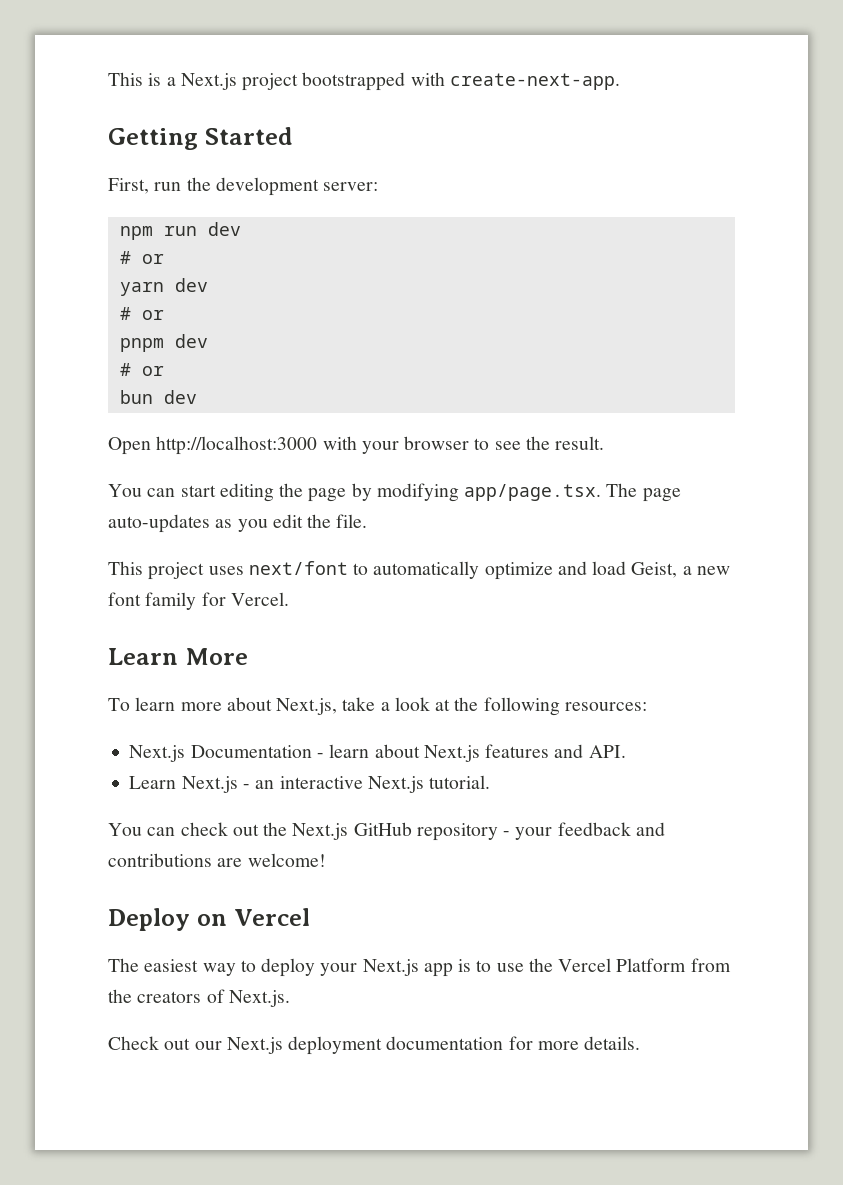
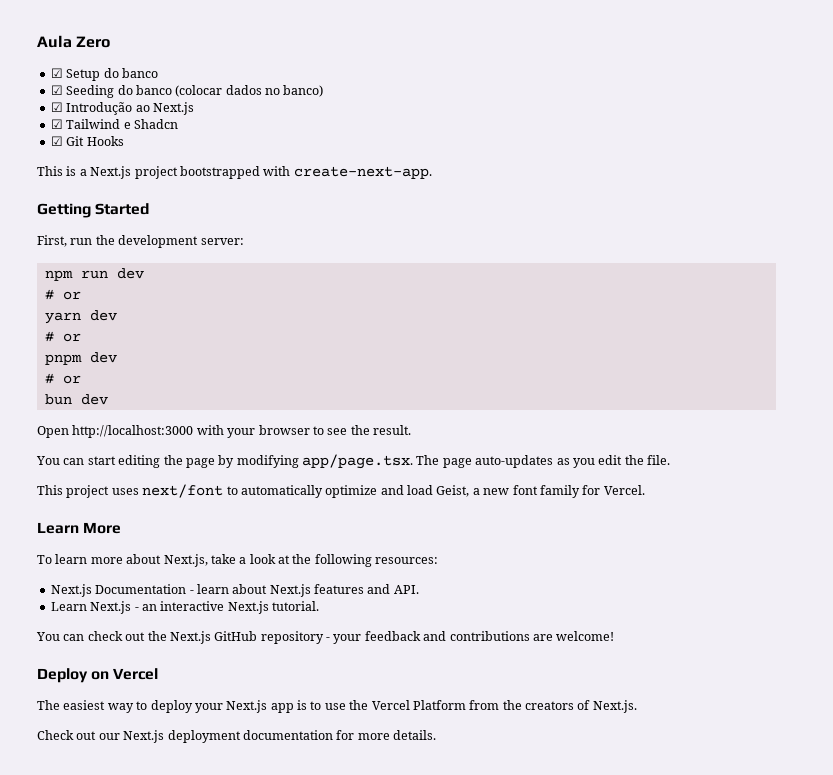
(108, 79) none -> [37,35,111,48] [50,68,158,81] [50,85,324,98] [50,102,194,115] [50,119,178,129] [50,136,124,146] Aula Zero // ☑ Setup do banco // ☑ Seeding do banco (colocar dados no banco) // ☑ Introdução ao Next.js // ☑ Tailwind e Shadcn // ☑ Git Hooks //

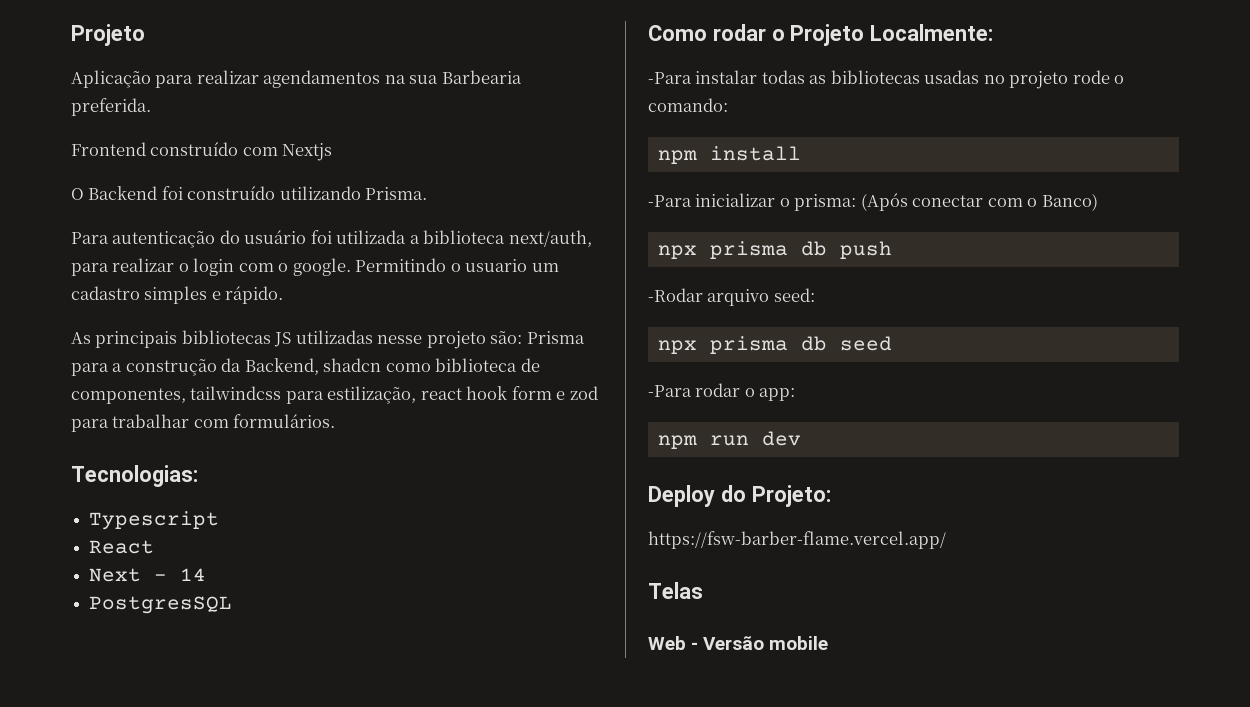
[37,35,111,48] [50,68,158,81] [50,85,324,98] [50,102,194,115] [50,119,178,129] [50,136,124,146] [37,166,432,179] [37,203,150,218] [37,235,244,248] [44,268,144,281] [44,289,81,300] [44,310,117,324] [44,331,81,342] [44,352,117,365] [44,373,81,384] [44,394,108,405] [37,425,411,438] [36,454,670,469] [37,484,645,498] [37,522,122,534] [37,554,439,567] [50,584,419,597] [50,601,319,614] [36,631,615,644] [37,668,159,683] [37,700,637,713] [37,730,436,743] Aula Zero // ☑ Setup do banco // ☑ Seeding do banco (colocar dados no banco) // ☑ Introdução ao Next.js // ☑ Tailwind e Shadcn // ☑ Git Hooks // This is a Next.js project bootstrapped with create-next-app. // Getting Started // First, run the development server: // npm run dev // # or // yarn dev // # or // pnpm dev // # or // bun dev // Open http://localhost:3000 with your browser to see the result. // You can start editing the page by modifying app/page.tsx. The page auto-updates as you edit the file. // This project uses next/font to automatically optimize and load Geist, a new font family for Vercel. // Learn More // To learn more about Next.js, take a look at the following resources: // Next.js Documentation - learn about Next.js features and API. // Learn Next.js - an interactive Next.js tutorial. // You can check out the Next.js GitHub repository - your feedback and contributions are welcome! // Deploy on Vercel // The easiest way to deploy your Next.js app is to use the Vercel Platform from the creators of Next.js. // Check out our Next.js deployment documentation for more details. -> [71,24,145,46] [71,70,522,88] [71,98,151,116] [71,142,333,161] [71,186,428,200] [71,230,592,248] [71,258,559,276] [71,286,284,304] [71,330,585,349] [71,358,540,376] [71,386,598,404] [71,414,336,432] [71,465,198,487] [89,511,220,530] [89,540,155,554] [89,568,207,582] [89,596,233,614] [648,24,994,46] [648,70,1125,89] [648,98,728,112] [657,146,801,164] [648,193,1098,211] [657,241,892,259] [648,288,815,306] [657,336,892,354] [648,383,796,401] [657,431,801,449] [648,485,831,507] [648,531,946,549] [648,582,703,599] [648,636,829,650] Projeto // Aplicação para realizar agendamentos na sua Barbearia preferida. // Frontend construído com Nextjs // O Backend foi construído utilizando Prisma. // Para autenticação do usuário foi utilizada a biblioteca next/auth, para realizar o login com o google. Permitindo o usuario um cadastro simples e rápido. // As principais bibliotecas JS utilizadas nesse projeto são: Prisma para a construção da Backend, shadcn como biblioteca de componentes, tailwindcss para estilização, react hook form e zod para trabalhar com formulários. // Tecnologias: // Typescript // React // Next - 14 // PostgresSQL // Como rodar o Projeto Localmente: // -Para instalar todas as bibliotecas usadas no projeto rode o comando: // npm install // -Para inicializar o prisma: (Após conectar com o Banco) // npx prisma db push // -Rodar arquivo seed: // npx prisma db seed // -Para rodar o app: // npm run dev // Deploy do Projeto: // https://fsw-barber-flame.vercel.app/ // Telas // Web - Versão mobile

